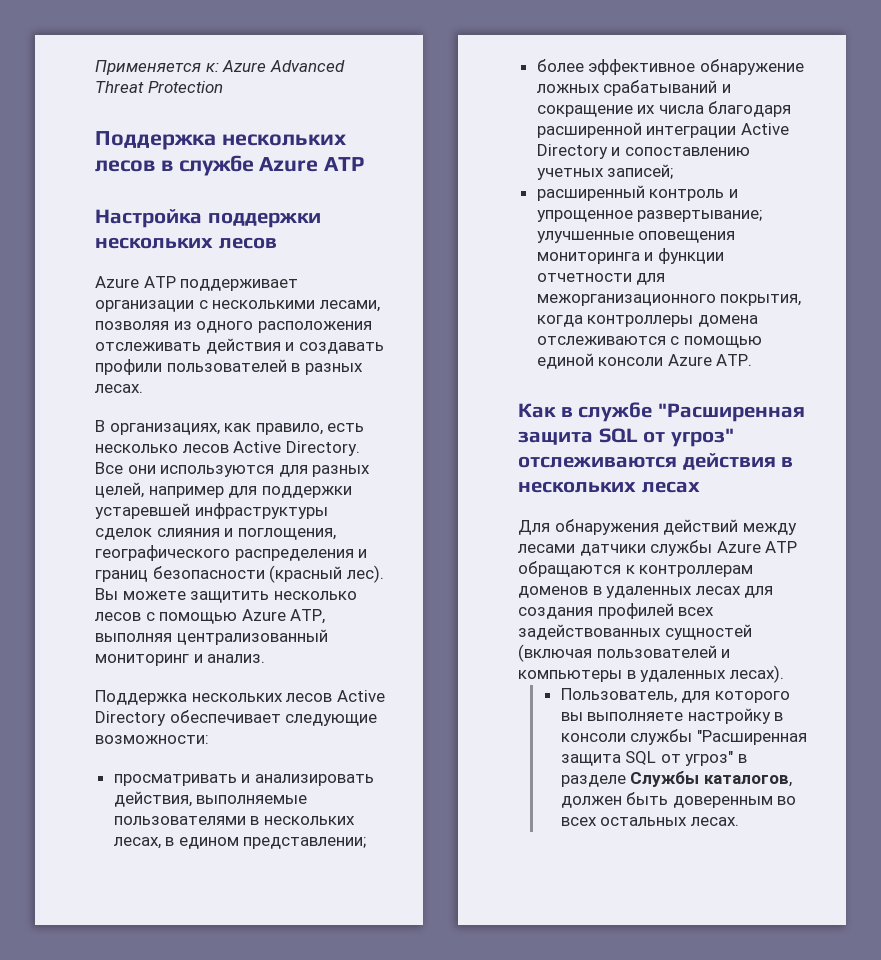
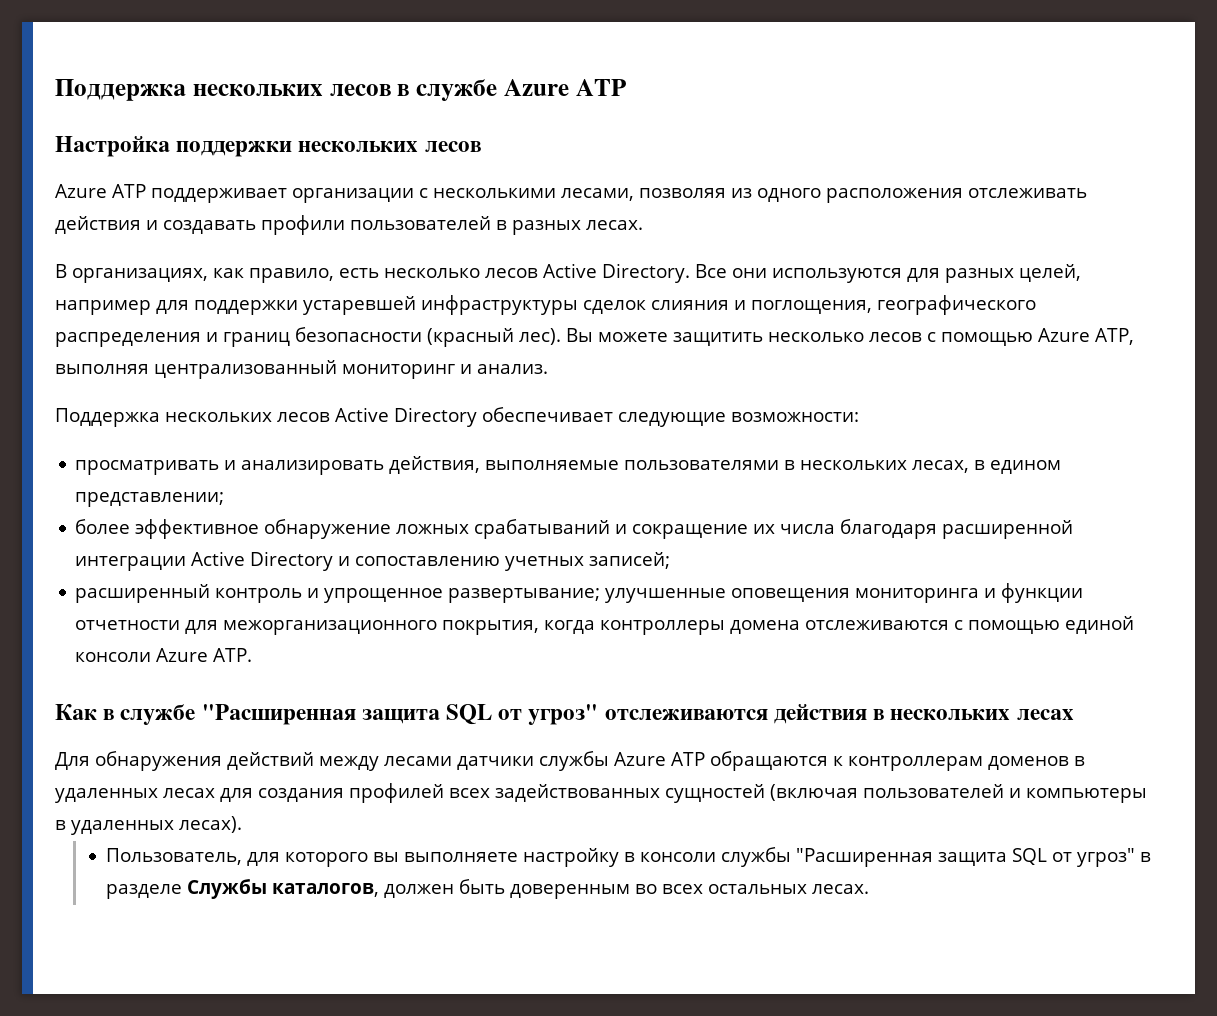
[95,60,345,75] [95,81,223,93] Применяется к: Azure Advanced Threat Protection // -> (55, 90) none

